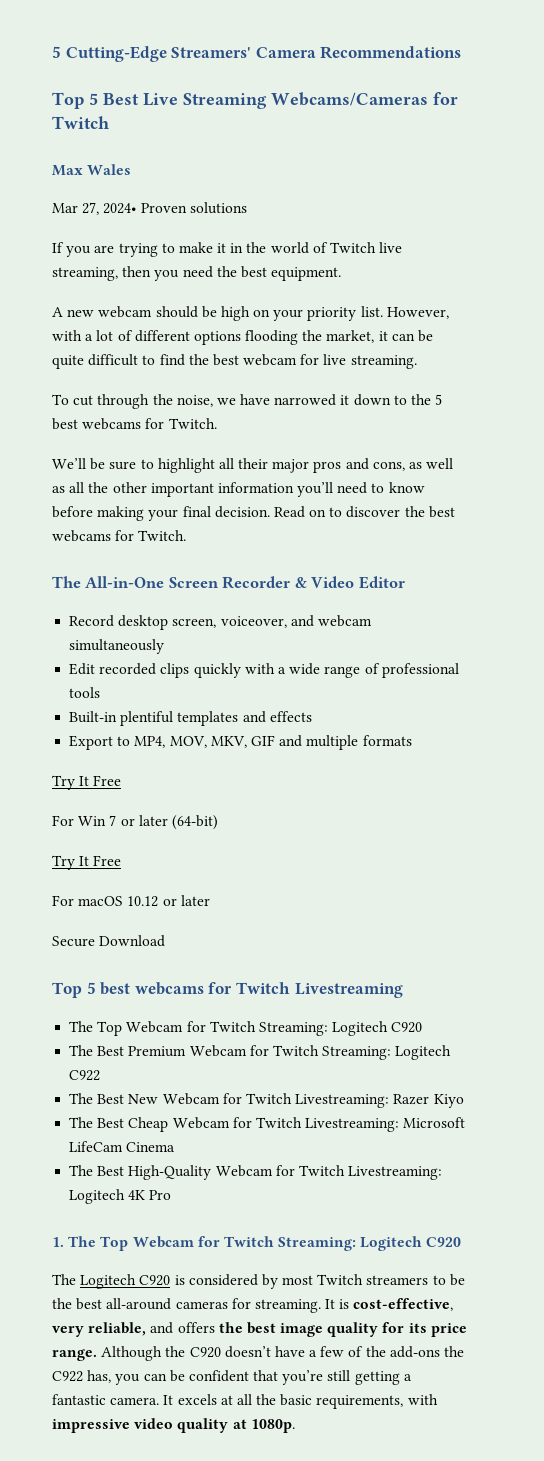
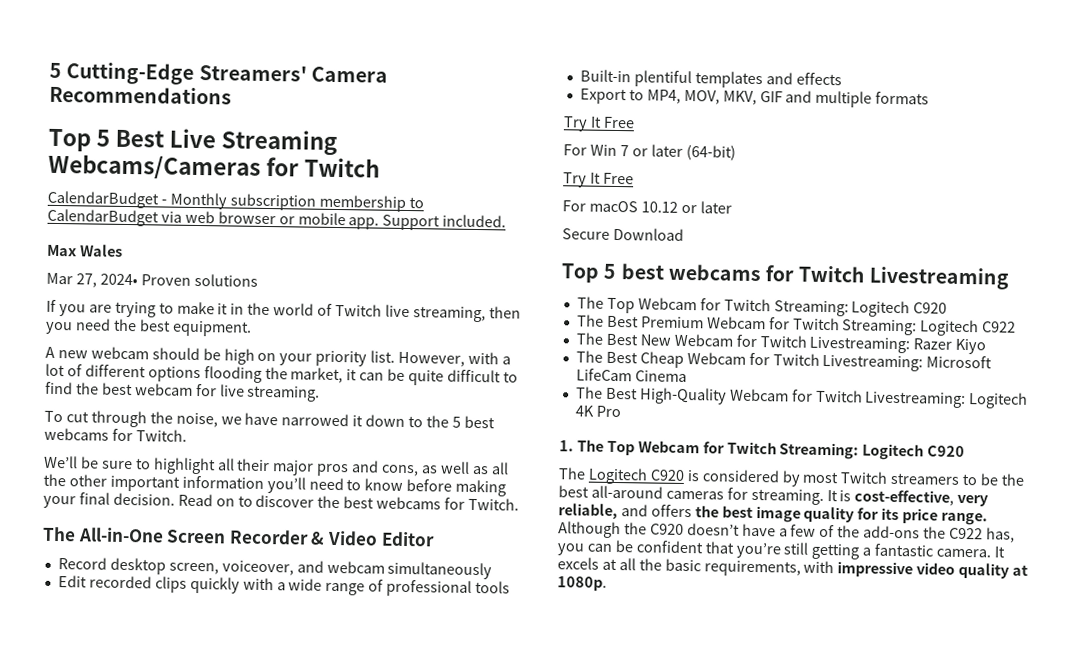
(109, 122) none -> [47,190,424,212] [47,208,507,231] // CalendarBudget - Monthly subscription membership to CalendarBudget via web browser or mobile app. Support included.

